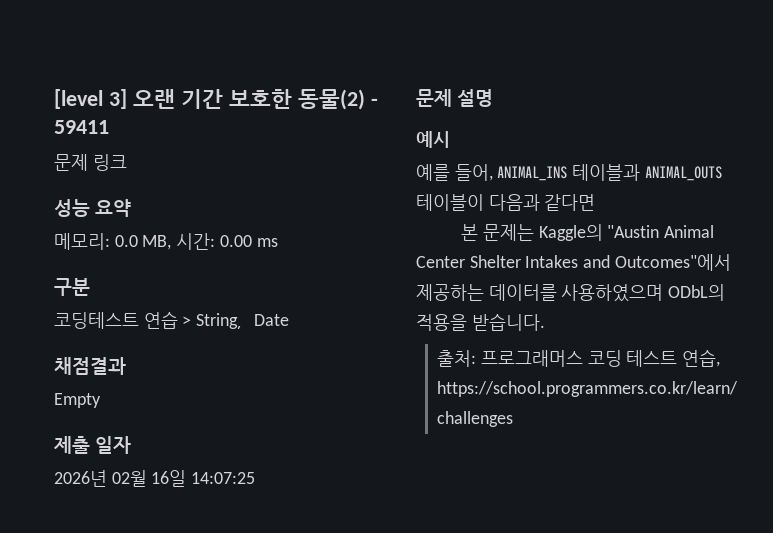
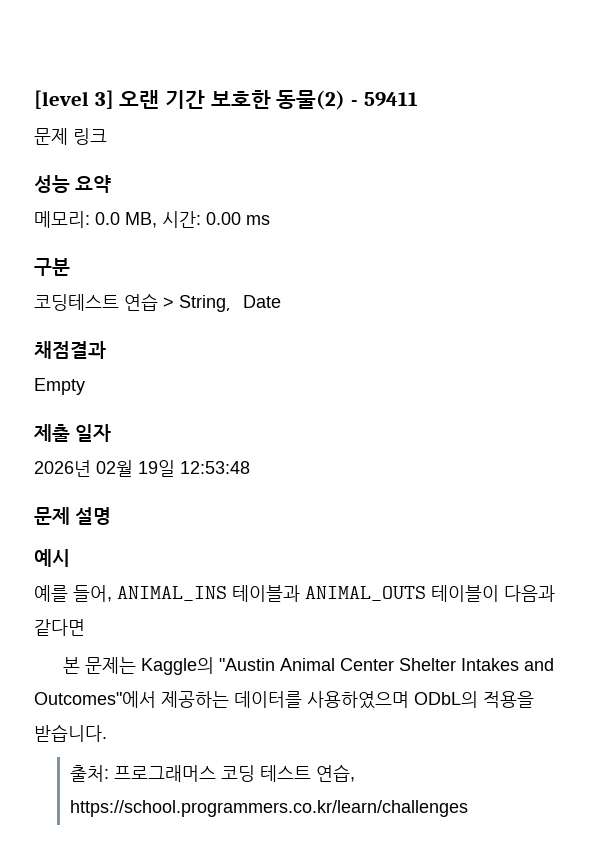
[151,470,256,487] 16일 14:07:25 -> [138,460,250,477] 19일 12:53:48

